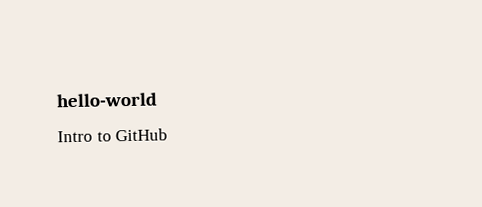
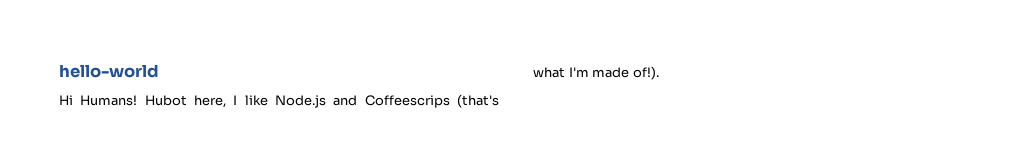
[57,128,169,143] Intro to GitHub -> [59,94,499,108] [533,66,659,80] Hi Humans! Hubot here, I like Node.js and Coffeescrips (that's what I'm made of!).

